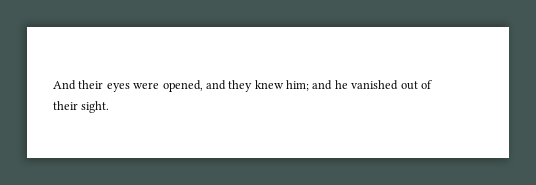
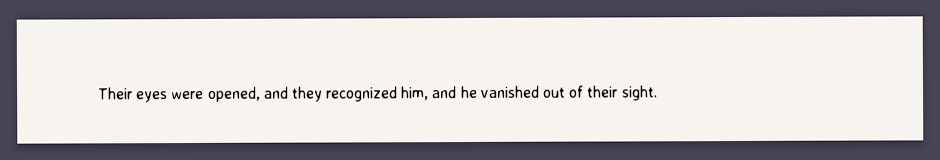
[53,80,104,90] And their -> [98,87,133,100] Their
[254,80,309,91] knew him; -> [326,86,430,102] recognized him,

